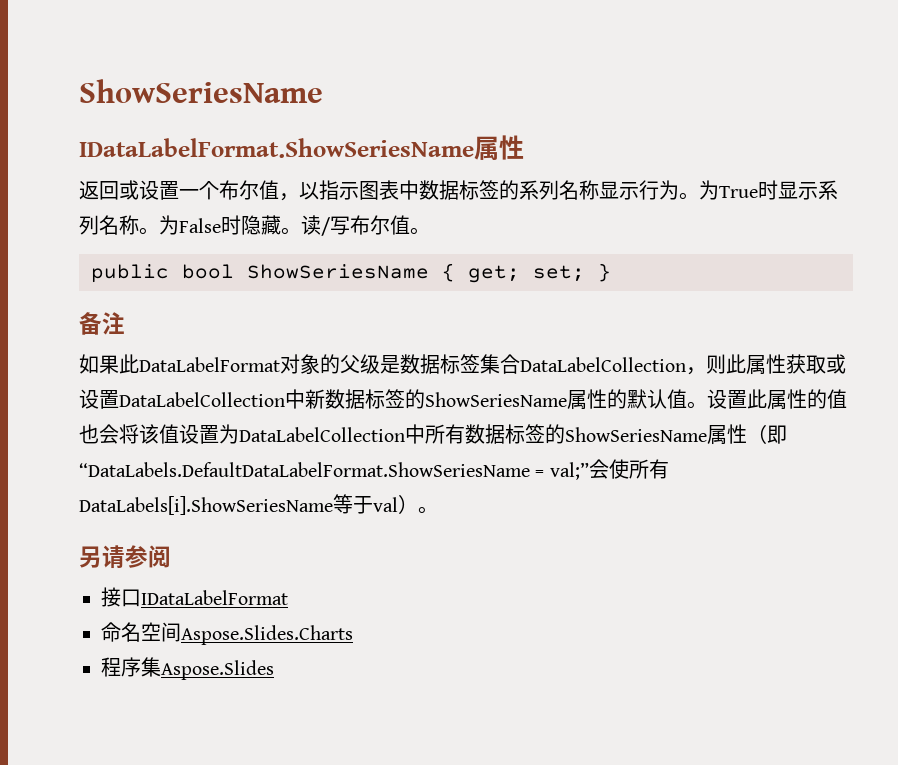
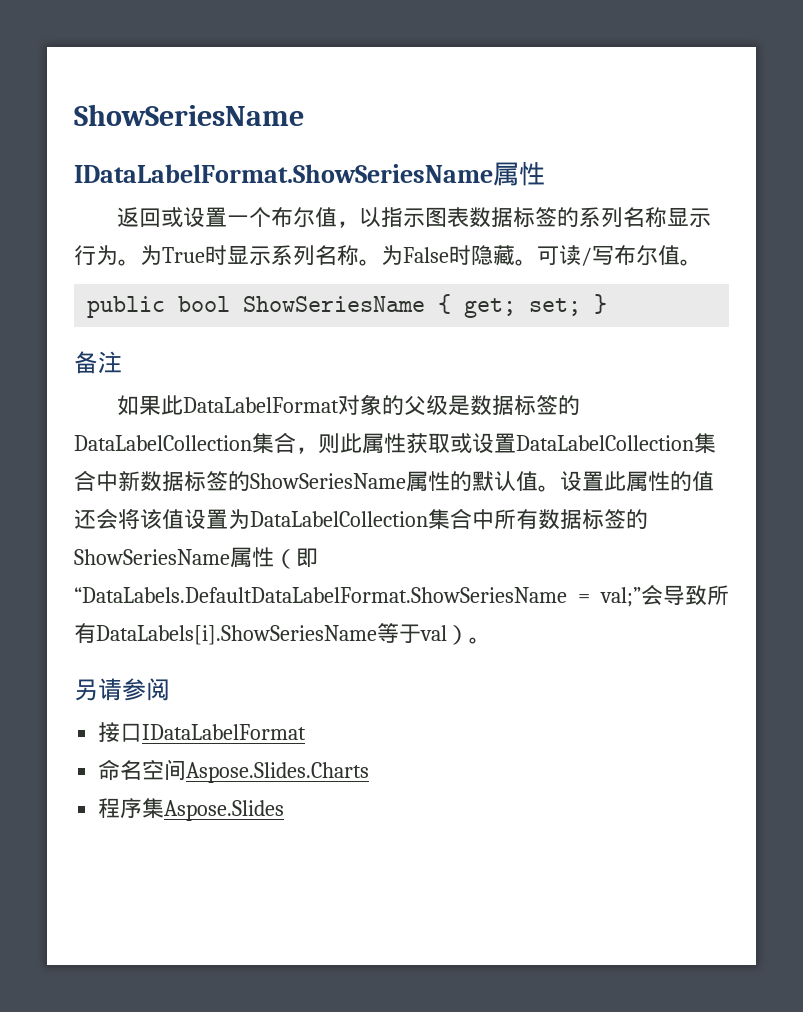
[399,180,419,200] 中 -> (470, 217) none
(301, 231) none -> [537,246,559,265] 可
[480,354,686,374] 集合DataLabelCollection -> [558,395,581,415] [74,432,296,454] 的DataLabelCollection集合
(285, 399) none -> [694,433,716,454] [74,470,96,491] 集合
[79,424,99,444] 也 -> [74,509,96,529] 还
(405, 434) none -> [428,508,472,530] 集合
[608,459,629,479] 使 -> [663,585,707,606] 导致

